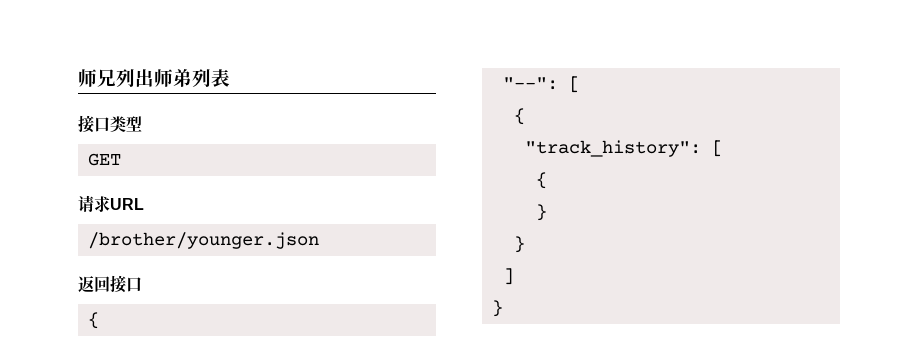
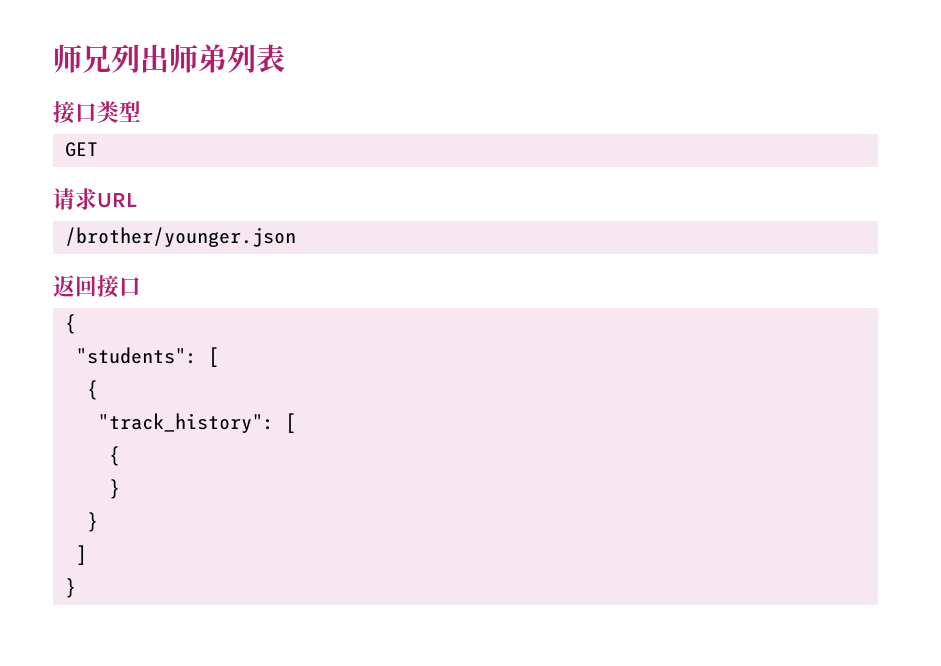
[502,77,558,90] "--": -> [76,347,197,364] "students":

